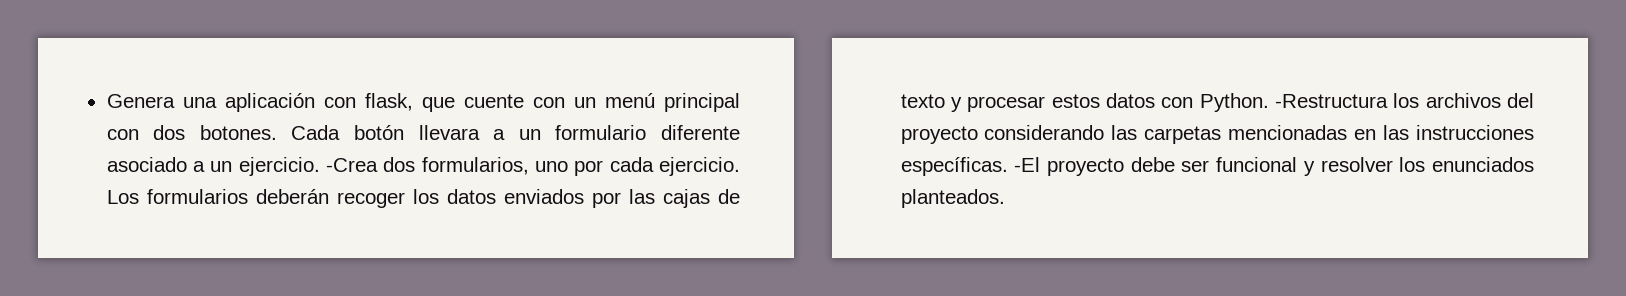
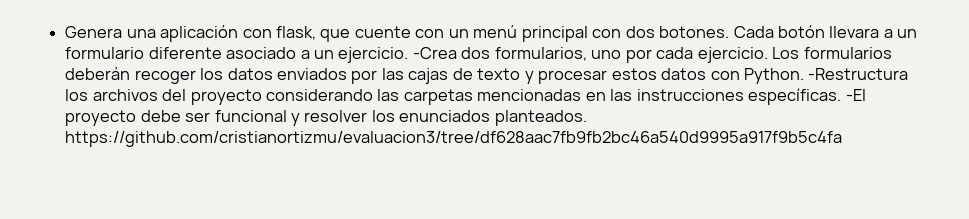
(1005, 198) none -> [65,131,843,147] https://github.com/cristianortizmu/evaluacion3/tree/df628aac7fb9fb2bc46a540d9995a917f9b5c4fa

